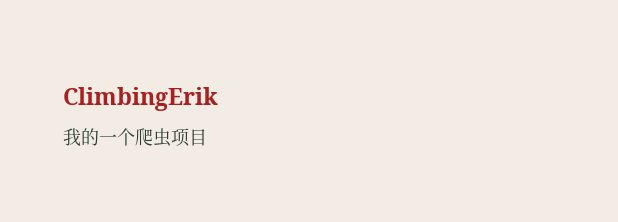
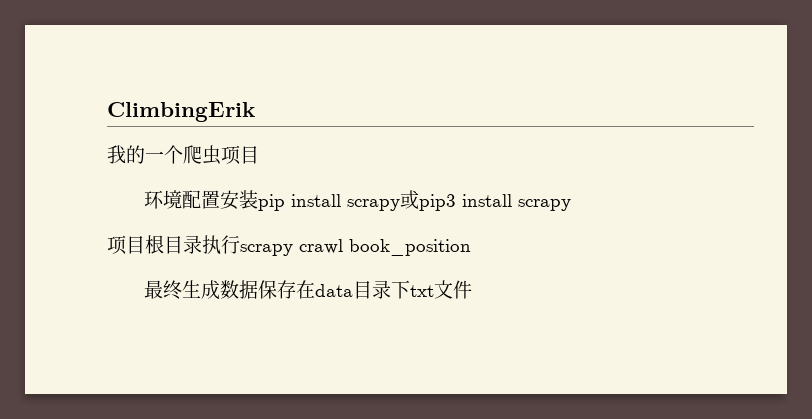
(207, 137) none -> [143,190,571,211] [107,235,471,256] [143,280,472,300] // 环境配置安装pip install scrapy或pip3 install scrapy // 项目根目录执行scrapy crawl book_position // 最终生成数据保存在data目录下txt文件

